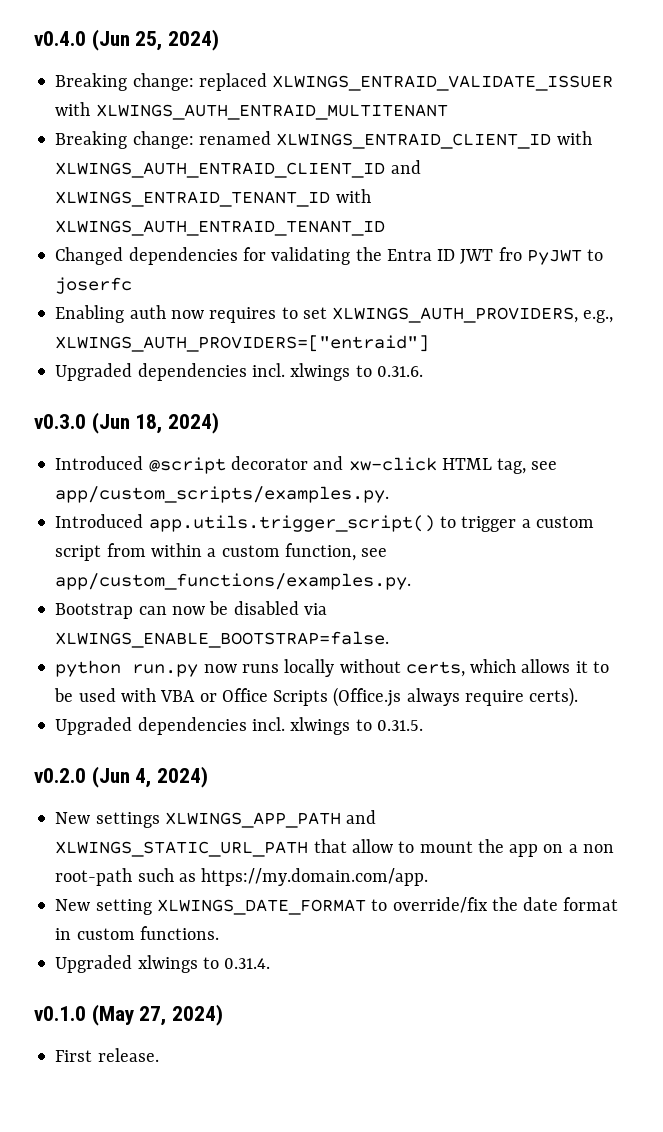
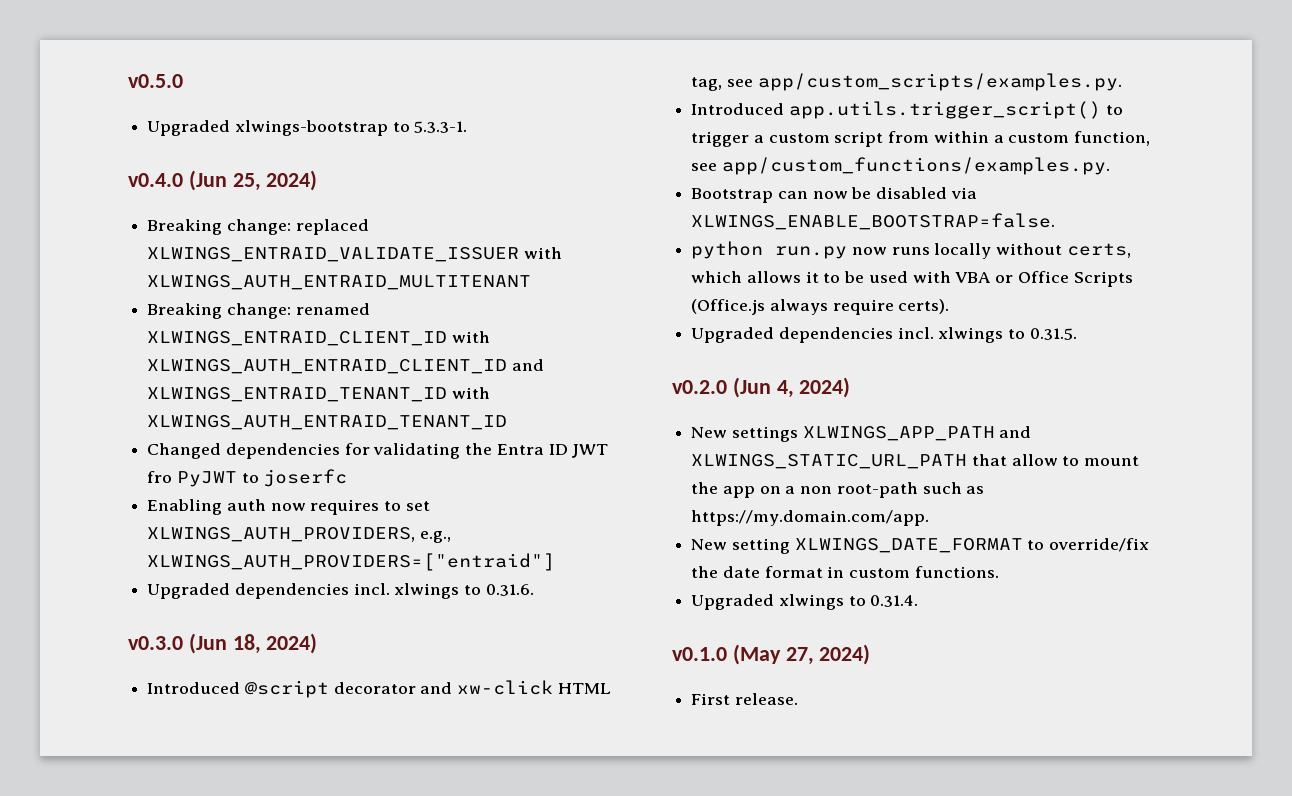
(34, 38) none -> [128,74,183,88] [147,120,468,136] v0.5.0 // Upgraded xlwings-bootstrap to 5.3.3-1. //

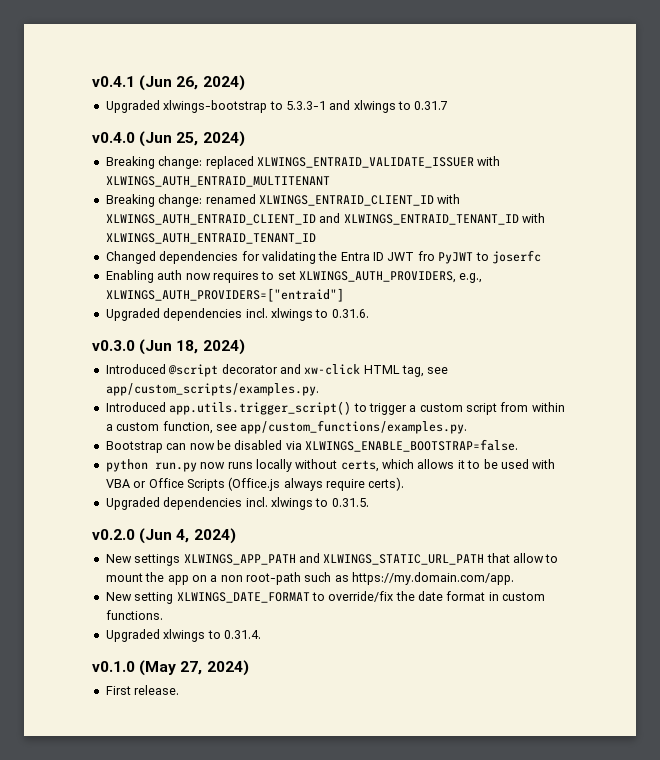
[128,74,183,88] v0.5.0 -> [92,75,245,91] v0.4.1 (Jun 26, 2024)
[414,121,468,133] 5.3.3-1. -> [285,100,449,113] 5.3.3-1 and xlwings to 0.31.7

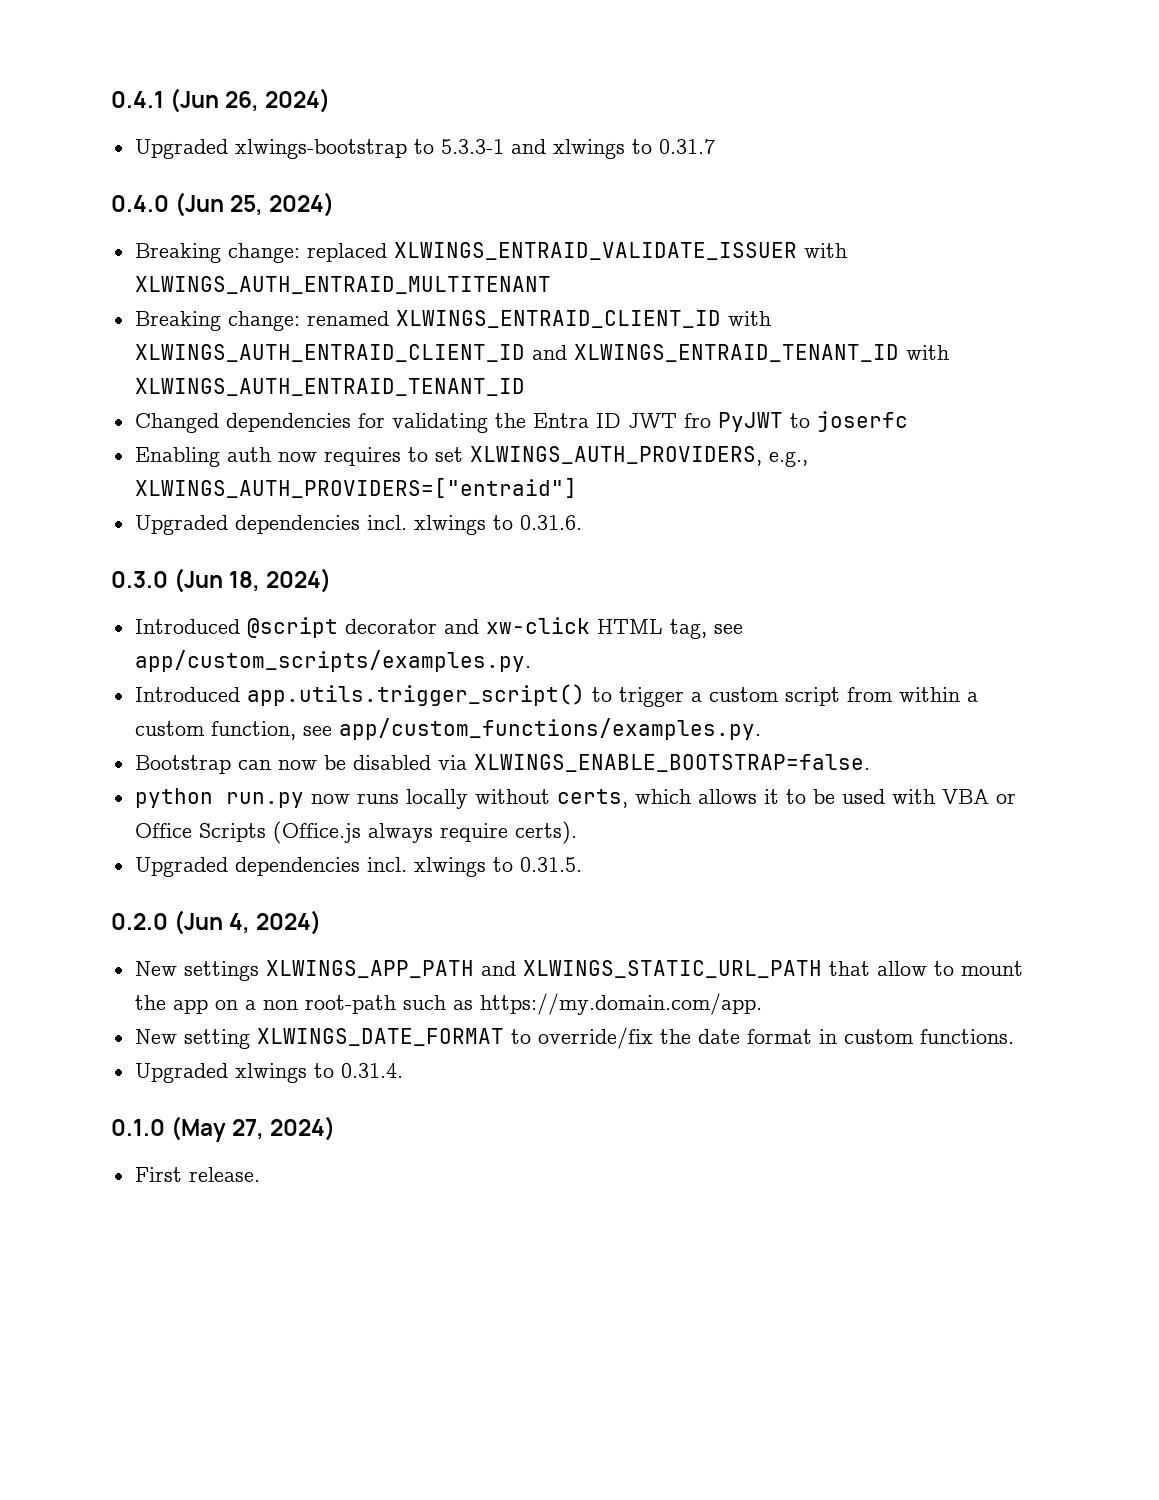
[92,76,135,87] v0.4.1 -> [111,91,164,108] 0.4.1
[92,132,135,143] v0.4.0 -> [111,195,169,212] 0.4.0
[92,340,135,351] v0.3.0 -> [111,571,168,588] 0.3.0
[92,529,135,540] v0.2.0 -> [111,913,168,930] 0.2.0
[92,661,135,672] v0.1.0 -> [111,1119,165,1136] 0.1.0

